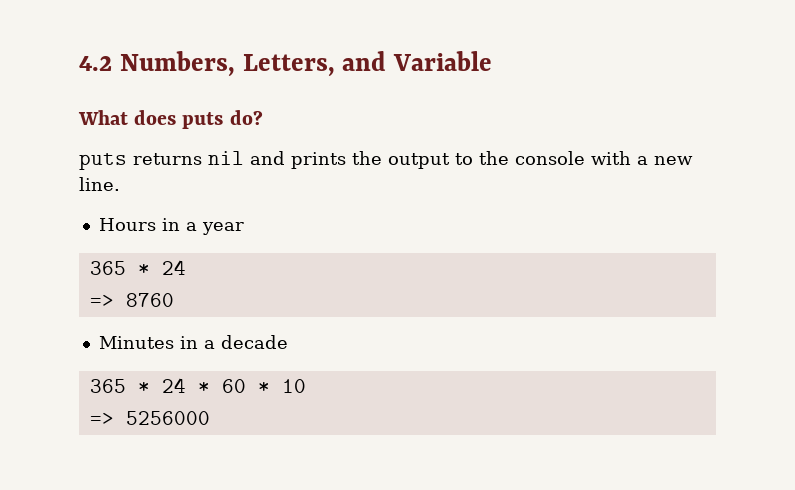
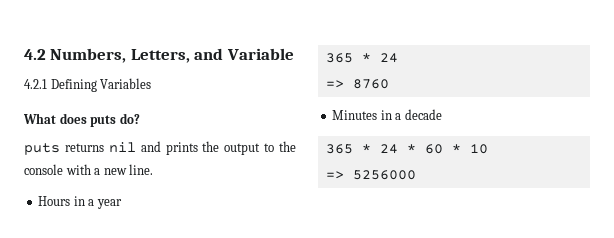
(493, 61) none -> [24,78,152,92] // 4.2.1 Defining Variables

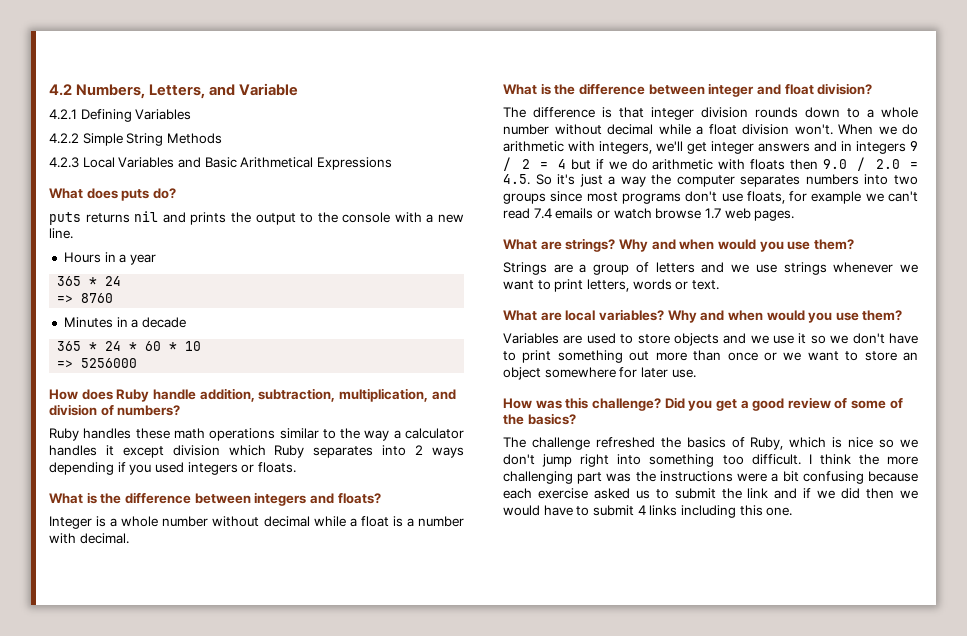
(152, 83) none -> [49,133,222,146] [49,157,392,170] // 4.2.2 Simple String Methods // 4.2.3 Local Variables and Basic Arithmetical Expressions
(416, 175) none -> [49,388,456,402] [49,404,181,416] [49,428,465,441] [49,445,465,458] [49,462,296,475] [49,492,381,506] [49,516,464,529] [49,533,129,544] [503,83,873,97] [503,107,918,120] [503,124,918,135] [503,141,918,154] [503,157,918,171] [503,174,918,187] [503,191,918,204] [503,208,795,221] [503,238,854,252] [503,262,918,275] [503,279,719,292] [503,309,903,323] [503,333,918,346] [503,350,918,363] [503,367,696,380] [503,397,903,411] [503,413,576,425] [503,437,918,450] [503,454,918,467] [503,471,918,484] [503,488,918,499] [503,505,793,518] // How does Ruby handle addition, subtraction, multiplication, and division of numbers? // Ruby handles these math operations similar to the way a calculator handles it except division which Ruby separates into 2 ways depending if you used integers or floats. // What is the difference between integers and floats? // Integer is a whole number without decimal while a float is a number with decimal. // What is the difference between integer and float division? // The difference is that integer division rounds down to a whole number without decimal while a float division won't. When we do arithmetic with integers, we'll get integer answers and in integers 9 / 2 = 4 but if we do arithmetic with floats then 9.0 / 2.0 = 4.5. So it's just a way the computer separates numbers into two groups since most programs don't use floats, for example we can't read 7.4 emails or watch browse 1.7 web pages. // What are strings? Why and when would you use them? // Strings are a group of letters and we use strings whenever we want to print letters, words or text. // What are local variables? Why and when would you use them? // Variables are used to store objects and we use it so we don't have to print something out more than once or we want to store an object somewhere for later use. // How was this challenge? Did you get a good review of some of the basics? // The challenge refreshed the basics of Ruby, which is nice so we don't jump right into something too difficult. I think the more challenging part was the instructions were a bit confusing because each exercise asked us to submit the link and if we did then we would have to submit 4 links including this one.

